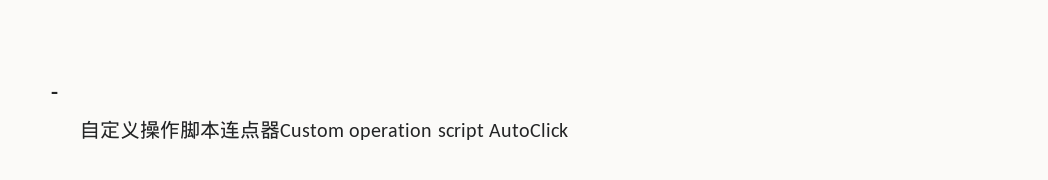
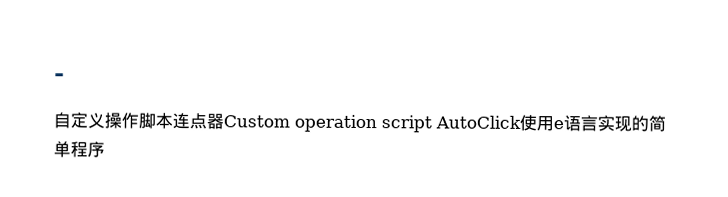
(569, 130) none -> [519,114,666,132] [53,141,105,158] 使用e语言实现的简单程序

